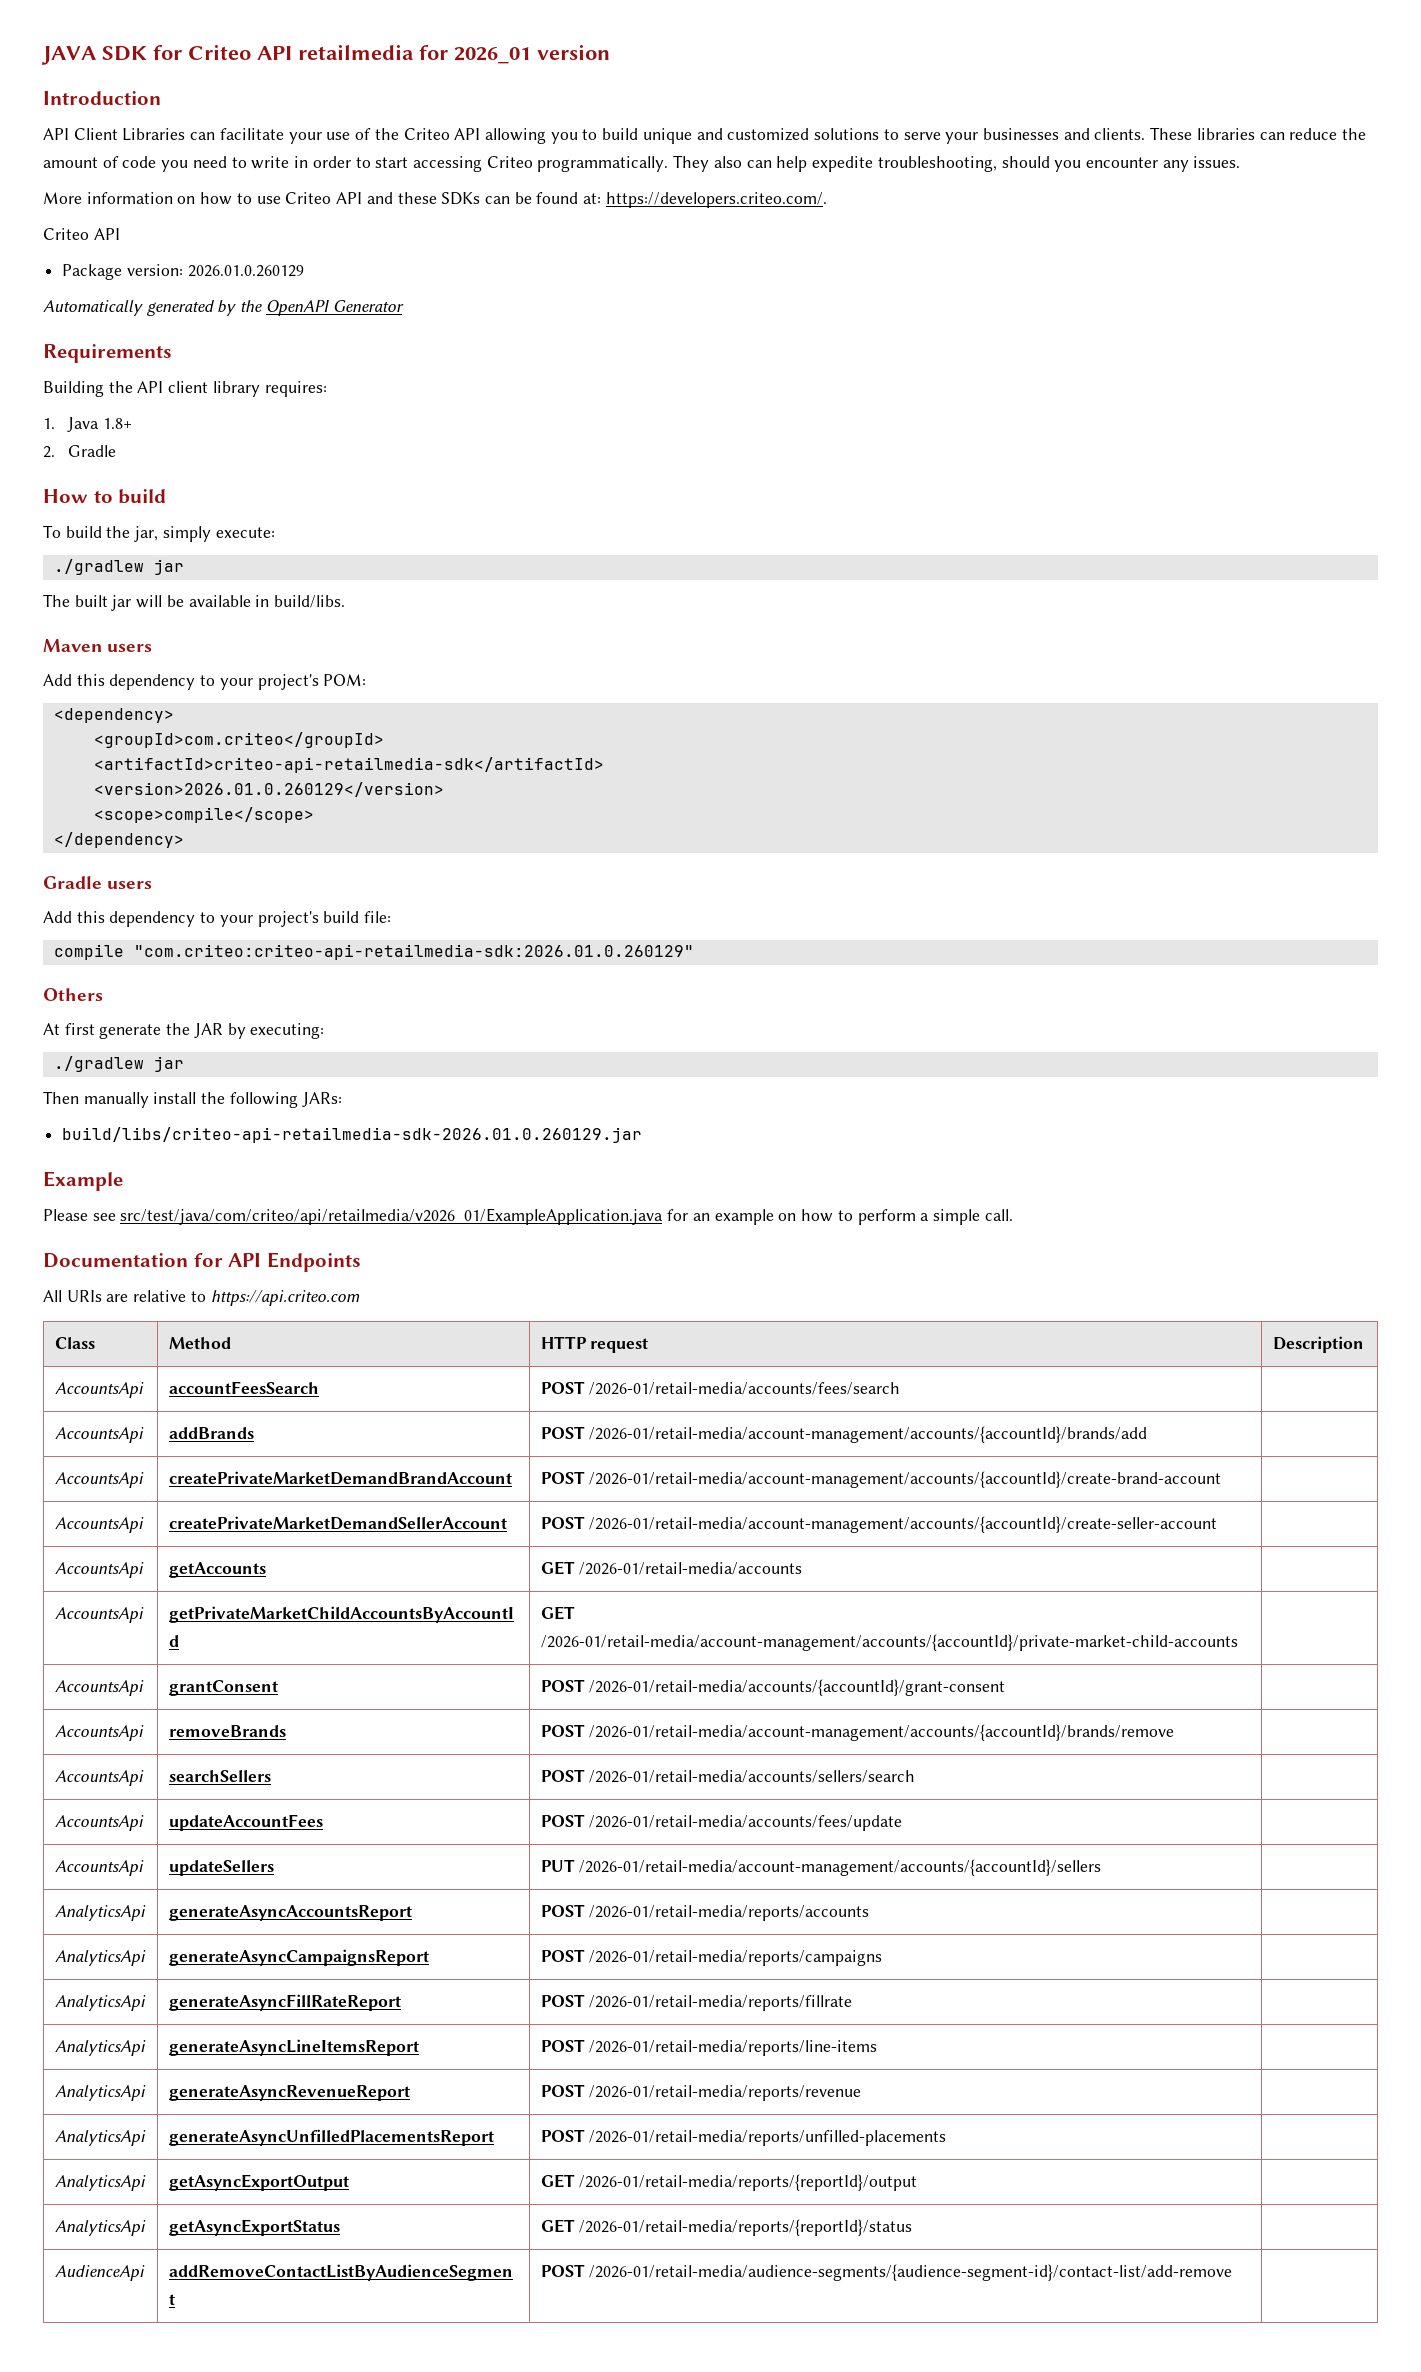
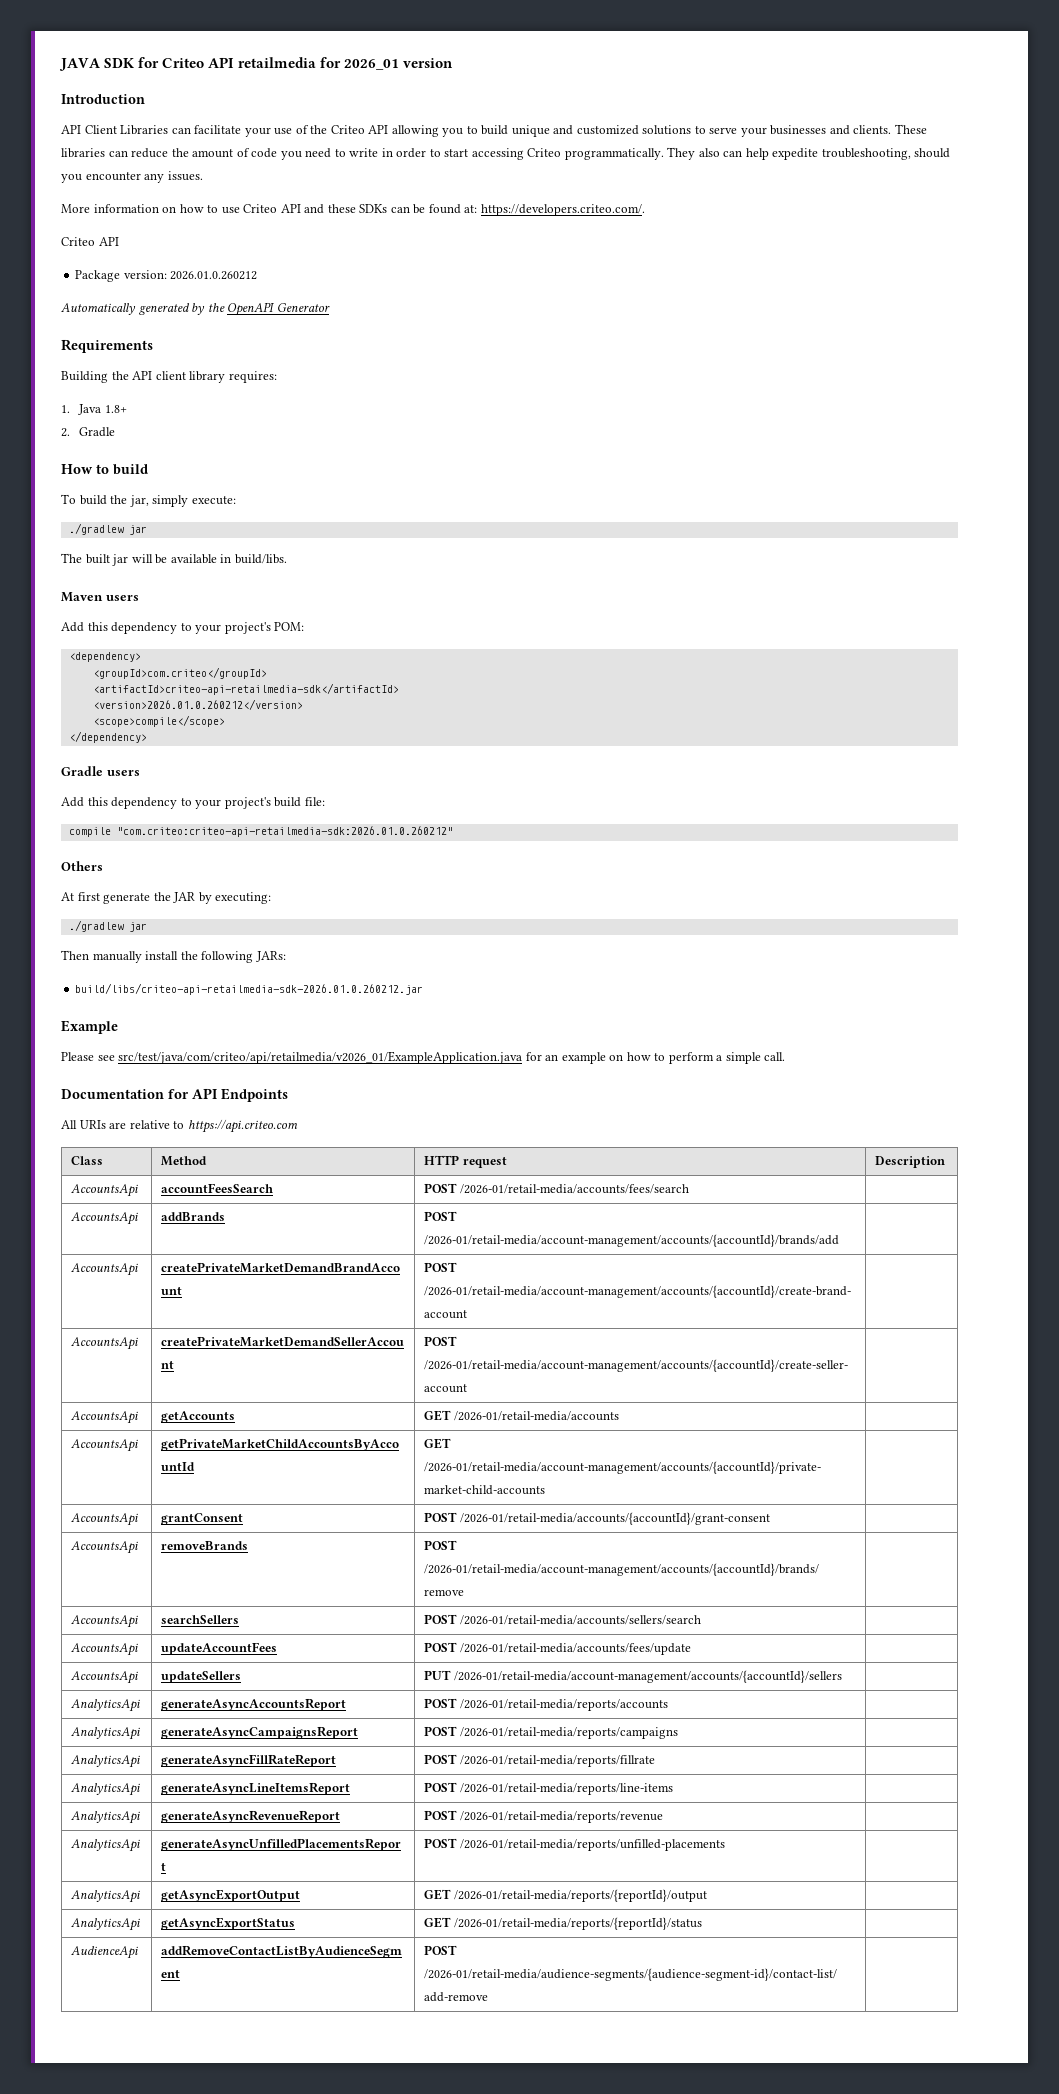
[187,265,304,277] 2026.01.0.260129 -> [170,271,258,280] 2026.01.0.260212
[93,782,444,797] <version>2026.01.0.260129</version> -> [92,699,303,710] <version>2026.01.0.260212</version>
[133,944,694,960] "com.criteo:criteo-api-retailmedia-sdk:2026.01.0.260129" -> [116,826,453,837] "com.criteo:criteo-api-retailmedia-sdk:2026.01.0.260212"
[62,1127,643,1143] build/libs/criteo-api-retailmedia-sdk-2026.01.0.260129.jar -> [75,983,424,995] build/libs/criteo-api-retailmedia-sdk-2026.01.0.260212.jar

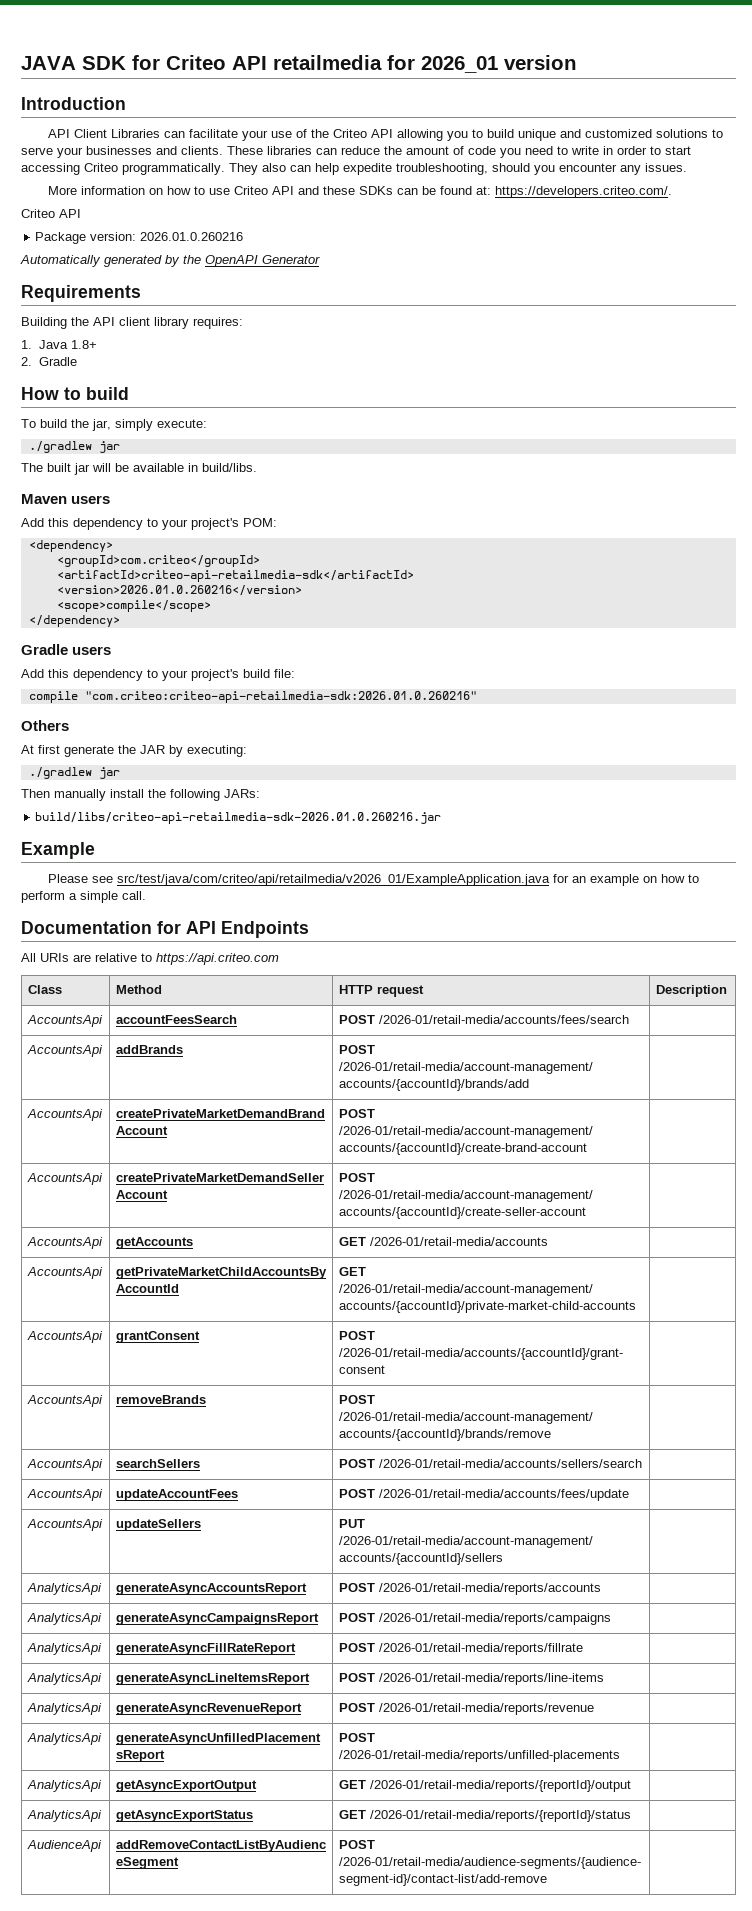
[170,271,258,280] 2026.01.0.260212 -> [140,232,244,241] 2026.01.0.260216
[92,699,303,710] <version>2026.01.0.260212</version> -> [56,585,302,596] <version>2026.01.0.260216</version>
[116,826,453,837] "com.criteo:criteo-api-retailmedia-sdk:2026.01.0.260212" -> [84,691,477,703] "com.criteo:criteo-api-retailmedia-sdk:2026.01.0.260216"
[75,983,424,995] build/libs/criteo-api-retailmedia-sdk-2026.01.0.260212.jar -> [35,812,442,824] build/libs/criteo-api-retailmedia-sdk-2026.01.0.260216.jar

